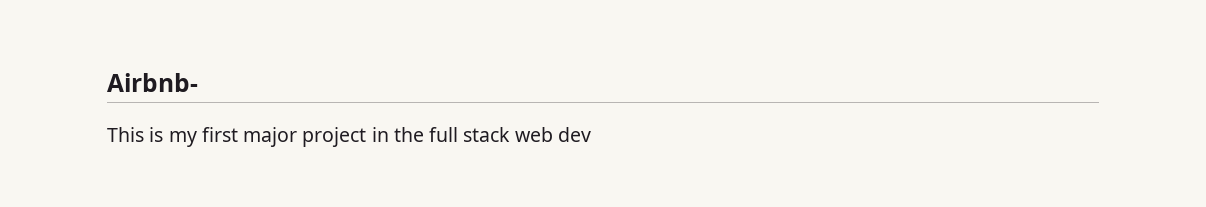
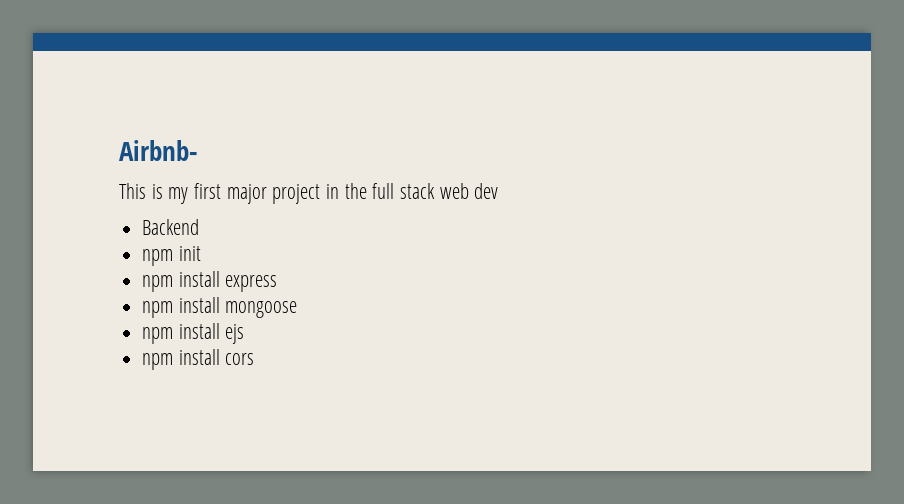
(591, 134) none -> [142,219,200,235] [142,246,201,266] [142,271,278,292] [142,297,298,318] [142,323,245,344] [142,349,255,370] // Backend // npm init // npm install express // npm install mongoose // npm install ejs // npm install cors

